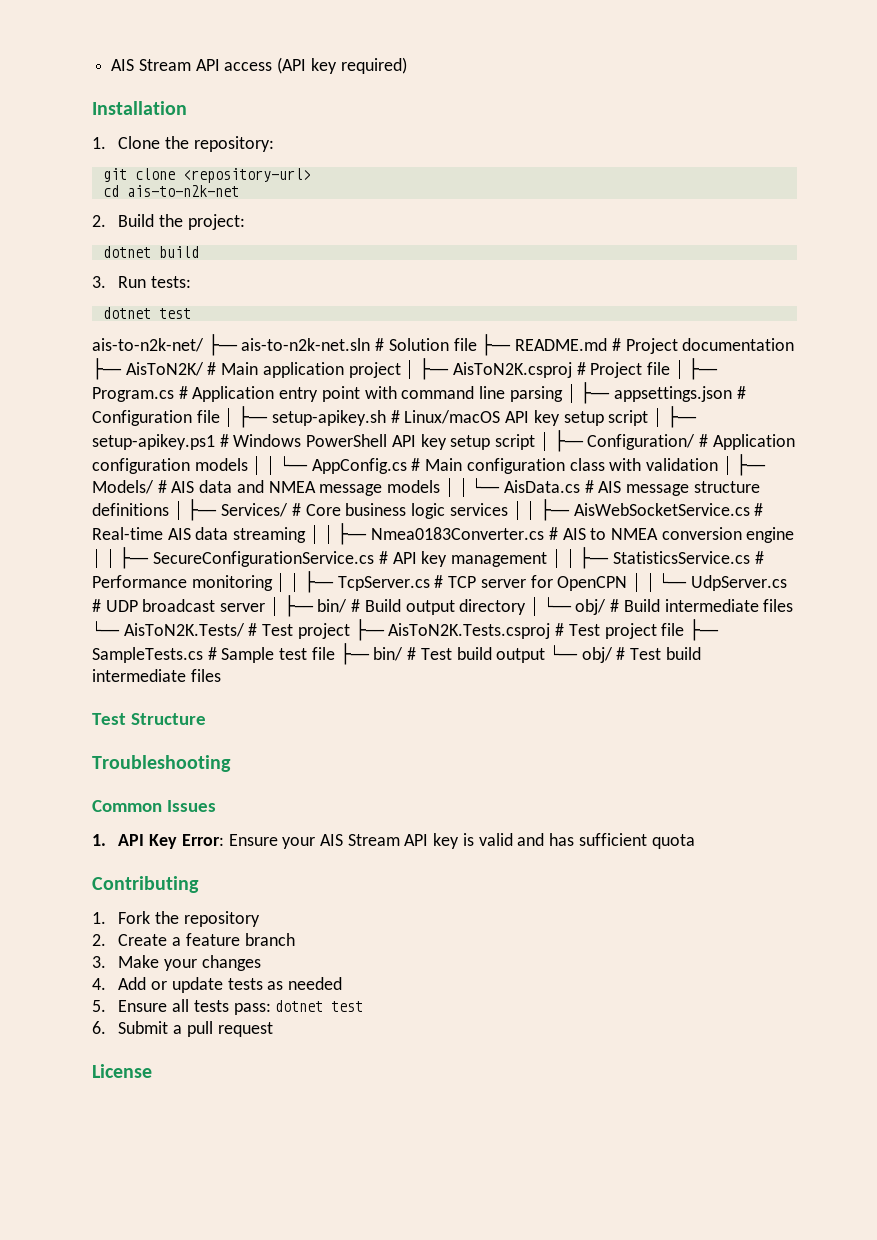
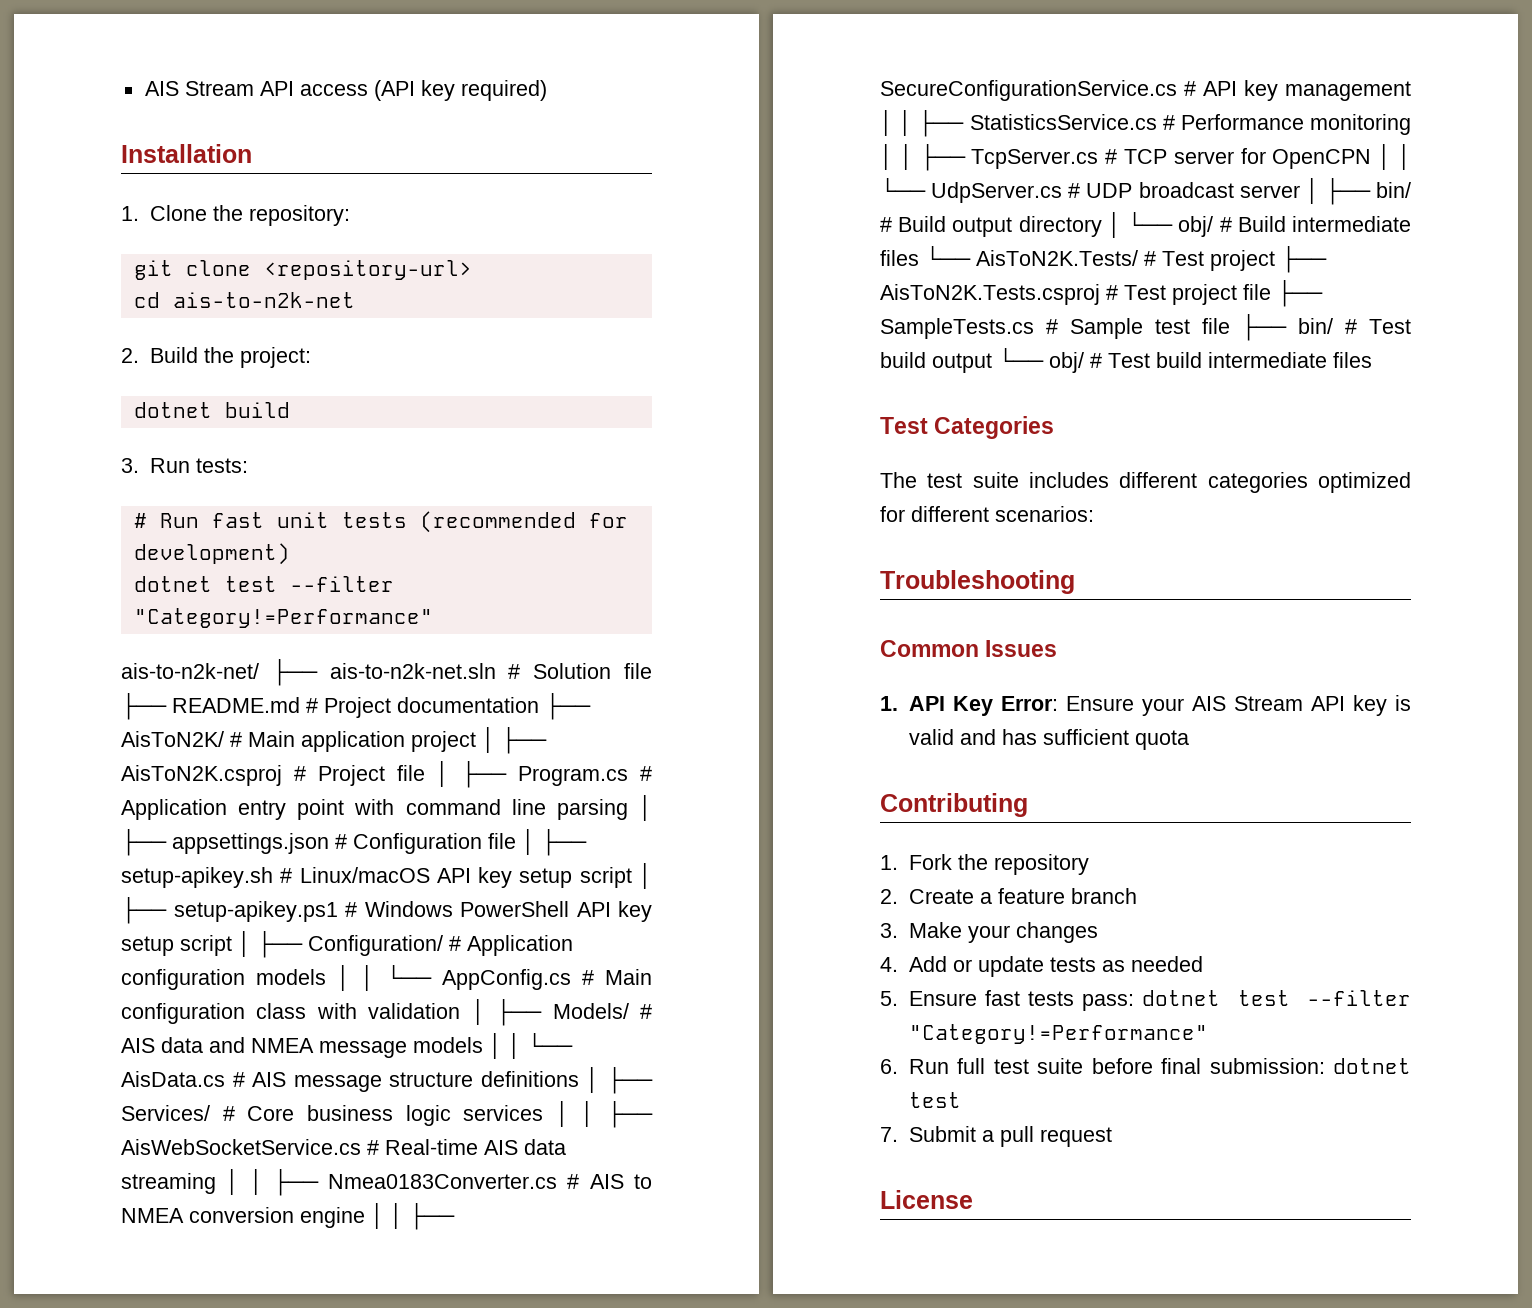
[102,307,191,319] // dotnet test -> [133,511,628,533] [133,543,290,565] [133,576,394,592] [133,608,433,628] // # Run fast unit tests (recommended for development) // dotnet test --filter "Category!=Performance"
[130,713,206,725] Structure -> [934,416,1055,439] [880,472,1411,493] [880,506,1094,522] Categories // The test suite includes different categories optimized for different scenarios:
[172,999,190,1012] all -> [984,990,1020,1006] fast
[92,1021,106,1034] // 6. -> [1307,990,1411,1006] [908,1024,1208,1044] [880,1058,1411,1074] [908,1092,961,1108] [880,1127,898,1142] --filter "Category!=Performance" // 6. Run full test suite before final submission: dotnet test // 7.

